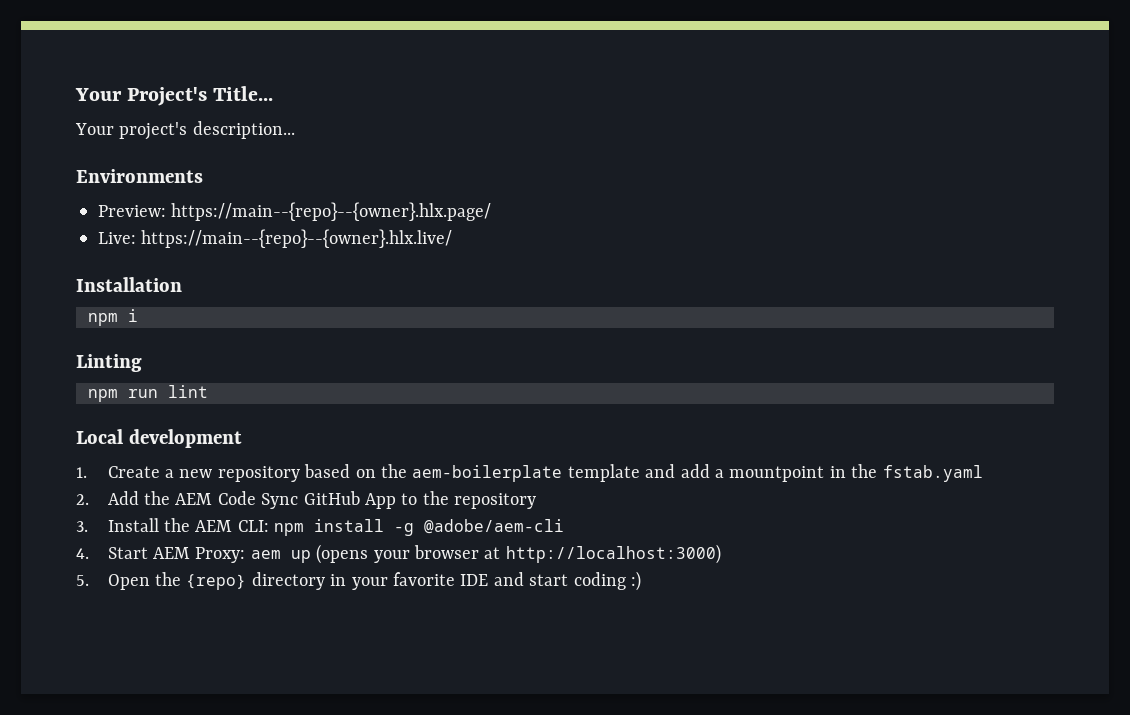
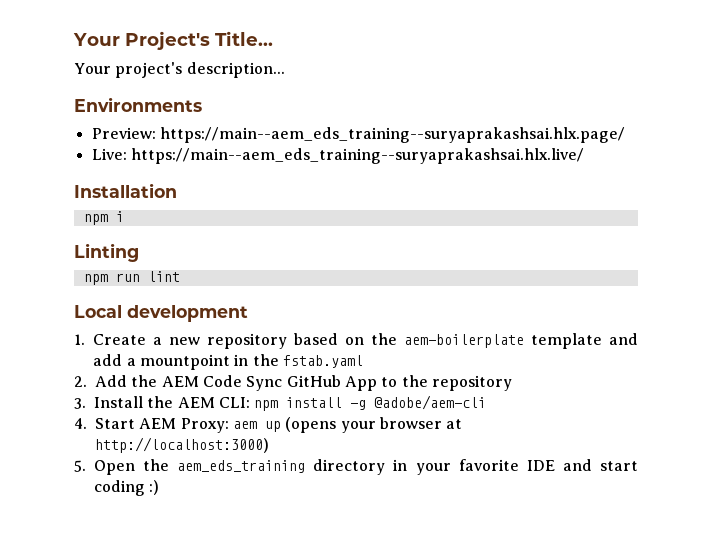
[171,202,492,221] https://main--{repo}--{owner}.hlx.page/ -> [159,127,625,143] https://main--aem_eds_training--suryaprakashsai.hlx.page/
[141,229,453,248] https://main--{repo}--{owner}.hlx.live/ -> [130,148,584,164] https://main--aem_eds_training--suryaprakashsai.hlx.live/
[186,574,247,590] {repo} -> [177,460,306,473] aem_eds_training

